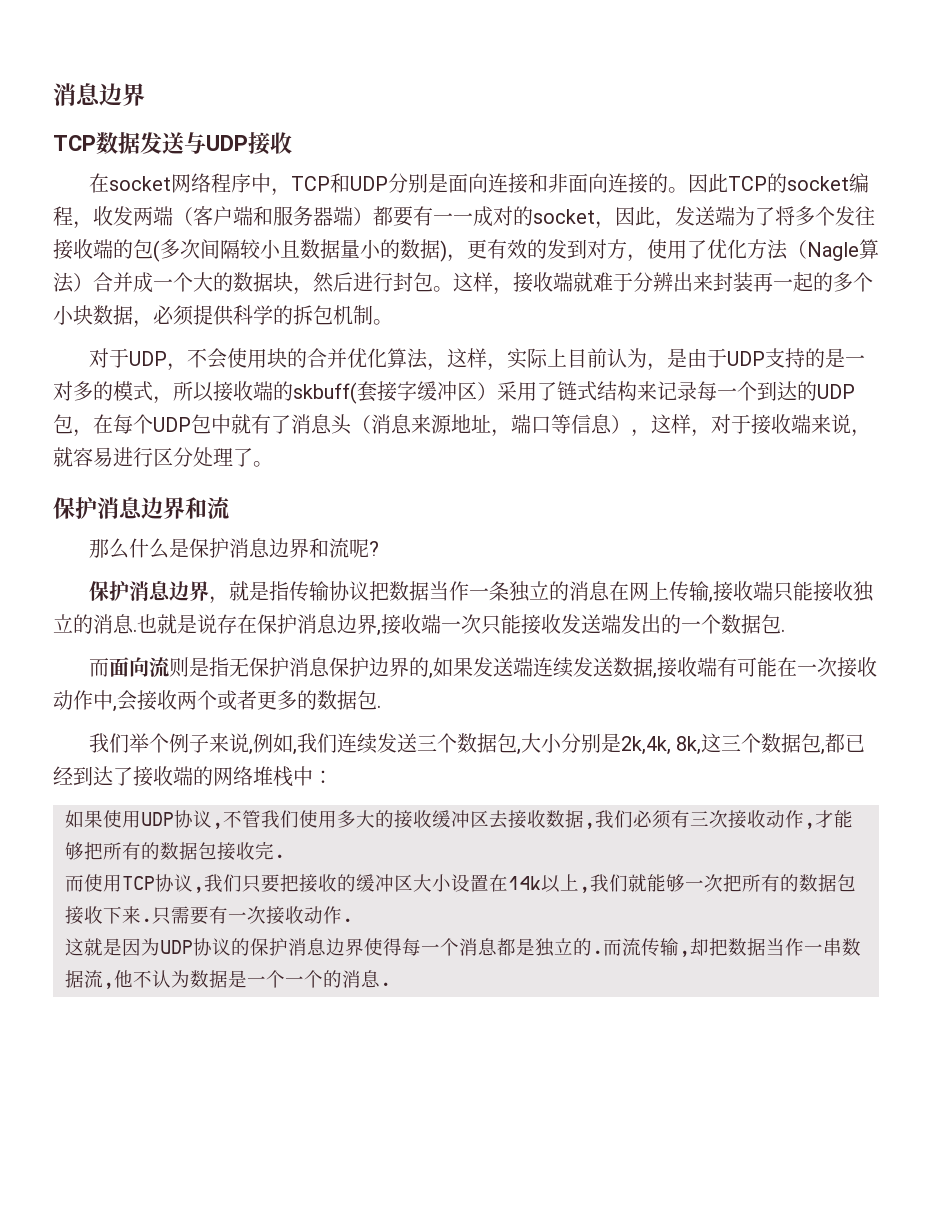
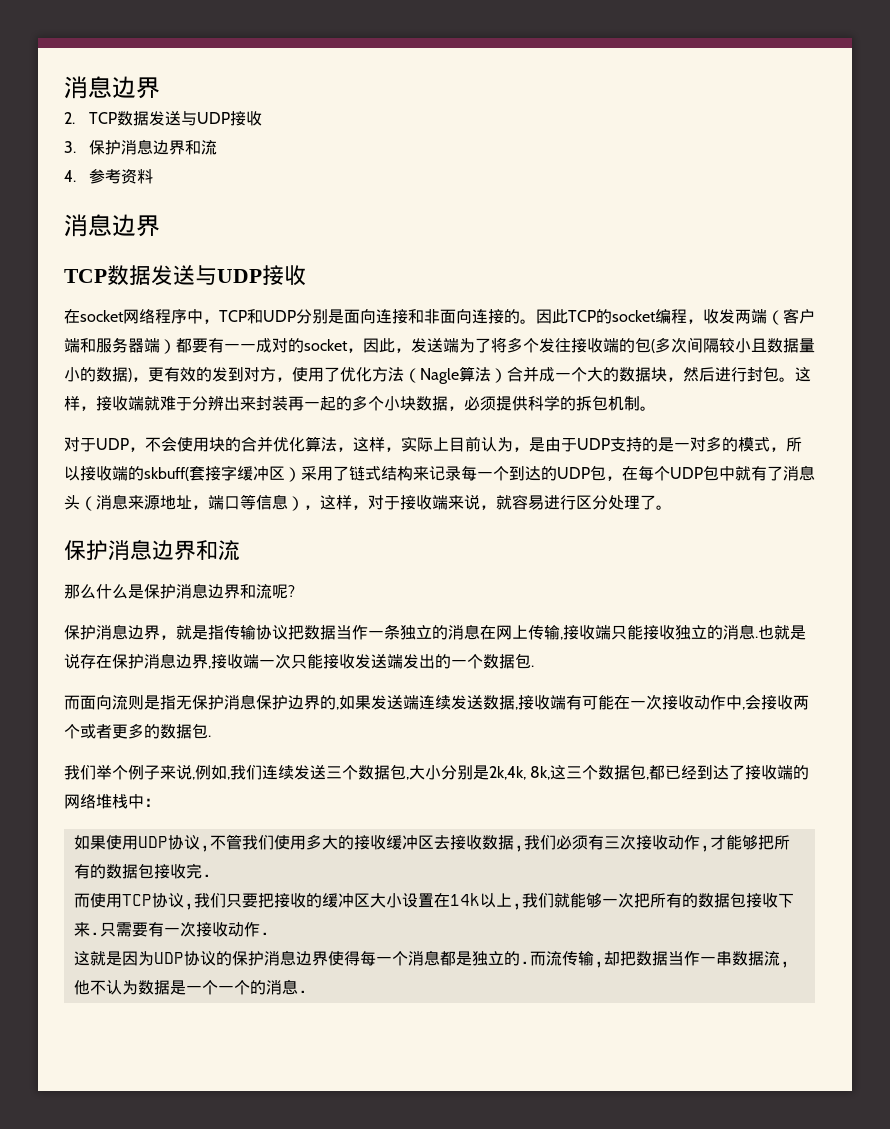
[53,83,145,106] 消息边界 -> [64,76,160,99] [64,110,262,126] [64,139,217,155] [64,169,153,184] [64,214,160,237] 消息边界 // 2. TCP数据发送与UDP接收 // 3.保护消息边界和流 // 4.参考资料 // 消息边界

